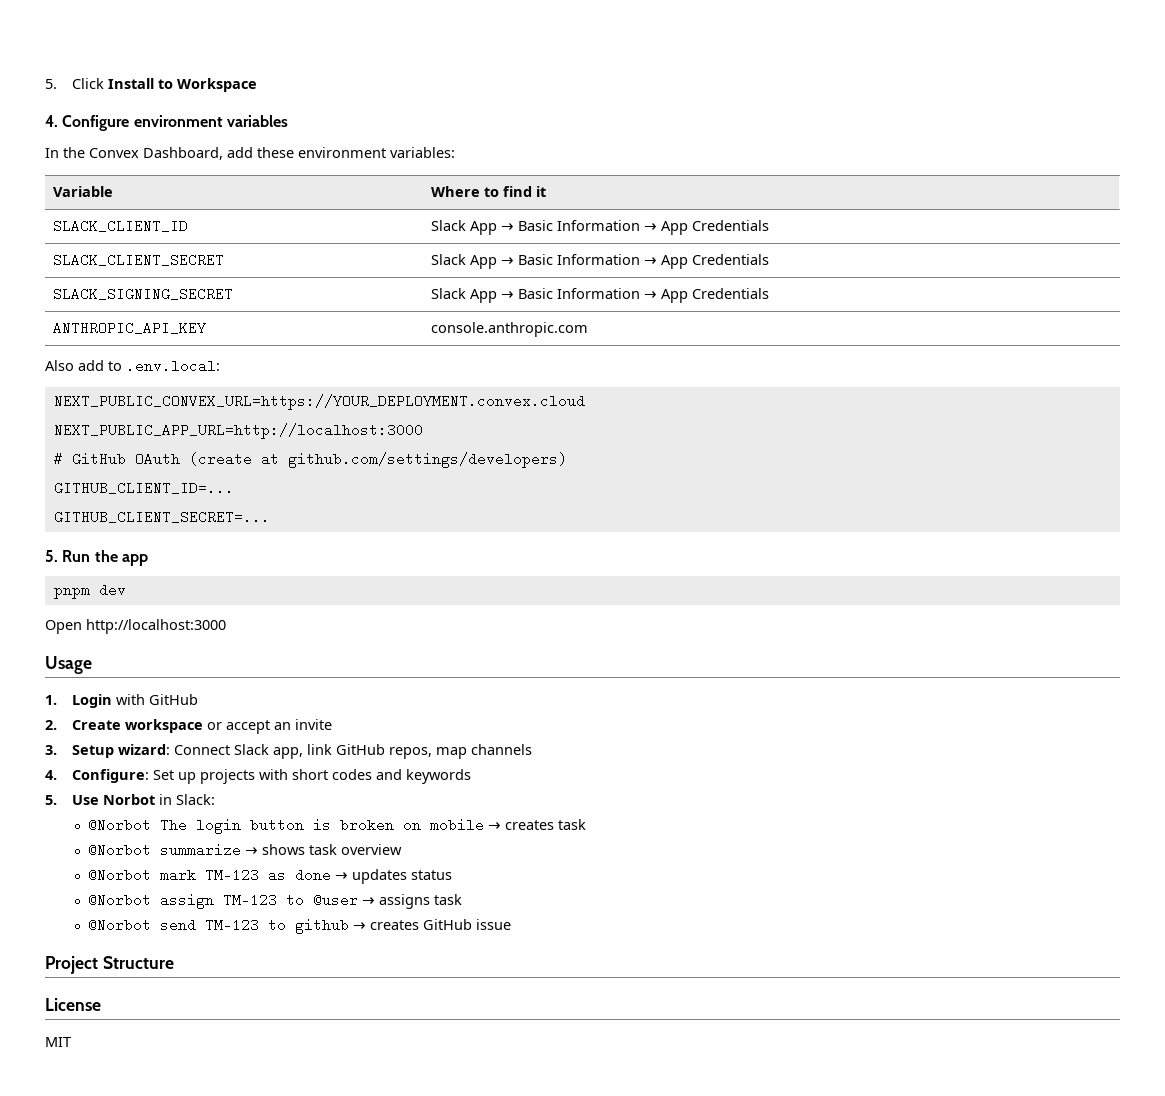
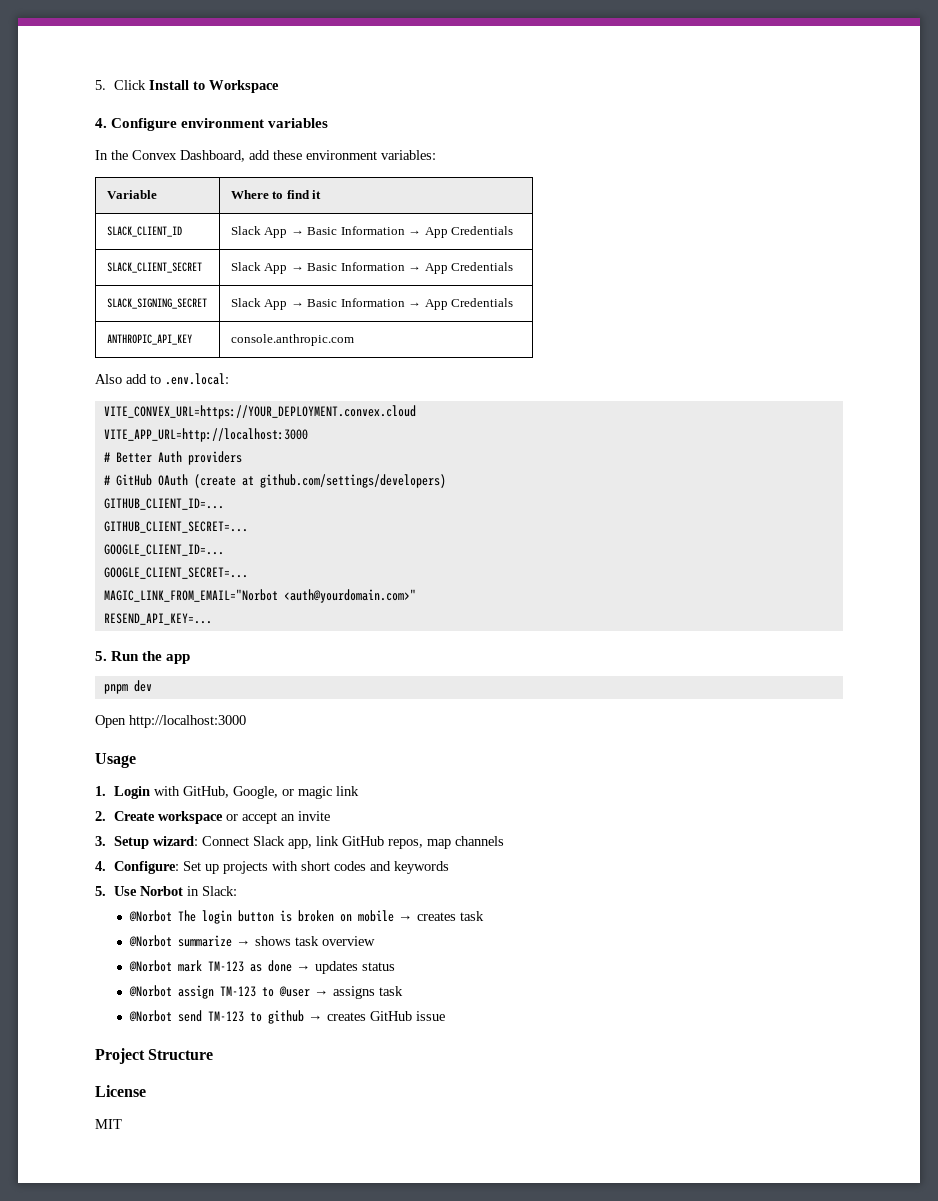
[53,394,585,410] [53,423,423,439] NEXT_PUBLIC_CONVEX_URL=https://YOUR_DEPLOYMENT.convex.cloud // NEXT_PUBLIC_APP_URL=http://localhost:3000 -> [103,405,416,419] [103,428,308,442] [103,451,242,465] VITE_CONVEX_URL=https://YOUR_DEPLOYMENT.convex.cloud // VITE_APP_URL=http://localhost:3000 // # Better Auth providers
(270, 517) none -> [103,544,224,556] [103,567,248,579] [103,589,416,603] [103,613,212,625] // GOOGLE_CLIENT_ID=... // GOOGLE_CLIENT_SECRET=... // MAGIC_LINK_FROM_EMAIL="Norbot <auth@yourdomain.com>" // RESEND_API_KEY=...
[149,694,199,705] GitHub -> [183,786,360,799] GitHub, Google, or magic link

